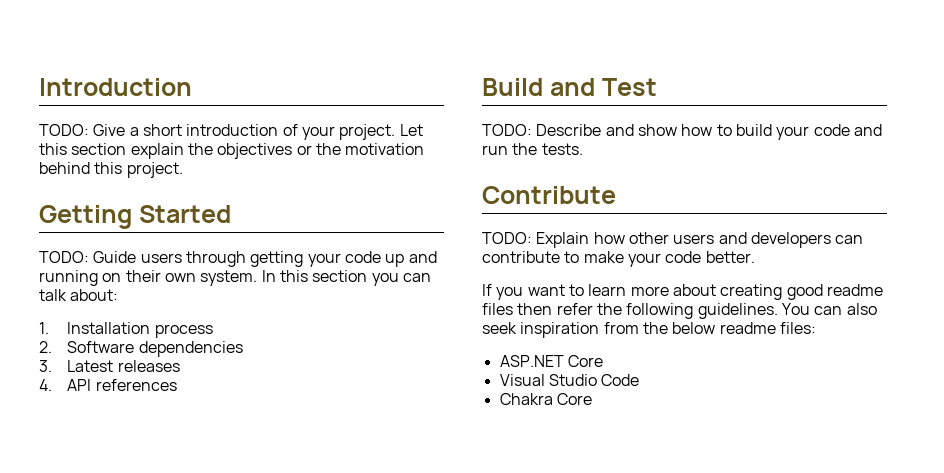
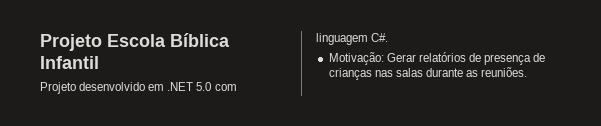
[39,78,192,96] [39,124,423,140] [39,143,425,159] [39,162,183,178] [39,205,231,229] [39,251,437,267] [39,270,431,286] [39,289,119,301] [39,322,213,338] [39,341,243,357] [39,360,180,372] [39,379,177,391] [482,78,657,96] [482,124,882,140] [482,143,583,155] [482,186,616,204] [482,232,864,248] [482,251,755,267] [482,284,883,300] [482,303,877,319] [482,322,816,338] [499,355,603,367] [499,374,640,386] [499,393,592,405] Introduction // TODO: Give a short introduction of your project. Let this section explain the objectives or the motivation behind this project. // Getting Started // TODO: Guide users through getting your code up and running on their own system. In this section you can talk about: // 1. Installation process // 2. Software dependencies // 3. Latest releases // 4. API references // Build and Test // TODO: Describe and show how to build your code and run the tests. // Contribute // TODO: Explain how other users and developers can contribute to make your code better. // If you want to learn more about creating good readme files then refer the following guidelines. You can also seek inspiration from the below readme files: // ASP.NET Core // Visual Studio Code // Chakra Core -> [40,33,230,51] [40,56,99,69] [40,82,237,94] [316,33,389,45] [328,52,546,65] [328,67,528,80] Projeto Escola Bíblica Infantil // Projeto desenvolvido em .NET 5.0 com linguagem C#. // Motivação: Gerar relatórios de presença de crianças nas salas durante as reuniões.

